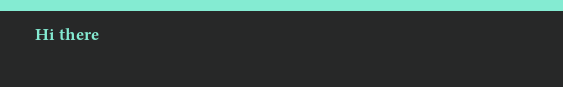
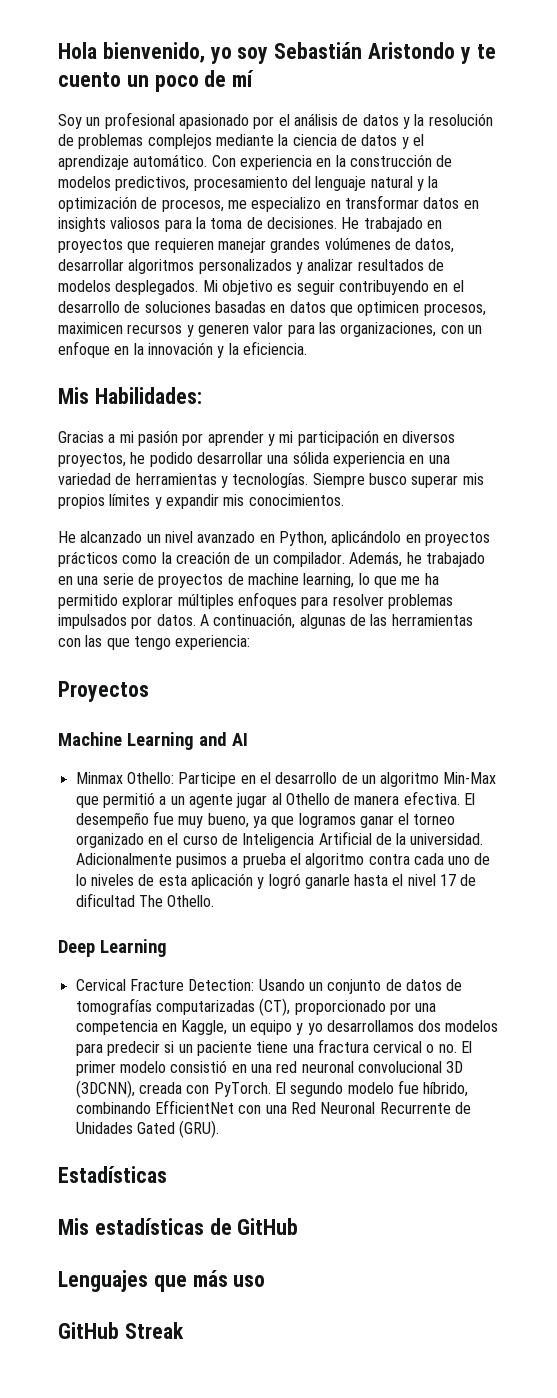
[35,28,99,40] Hi there -> [58,42,496,64] [58,70,255,92] [58,112,493,129] [58,134,424,149] [58,154,453,170] [58,176,439,191] [58,195,479,212] [58,217,442,232] [58,238,455,253] [58,259,444,274] [58,280,464,295] [58,301,486,316] [58,322,482,337] [58,341,307,358] [58,387,202,404] [58,430,456,446] [58,451,450,467] [58,473,484,488] [58,494,344,509] [58,530,490,546] [58,551,485,567] [58,573,439,588] [58,592,453,609] [58,613,473,629] [58,635,251,650] [58,681,149,702] [58,732,248,750] [75,772,497,787] [75,791,476,808] [75,811,456,828] [75,831,484,848] [75,853,491,868] [75,873,477,889] [75,893,215,907] [58,939,167,957] [75,979,463,994] [75,998,437,1016] [75,1020,499,1035] [75,1039,473,1056] [75,1060,464,1076] [75,1080,469,1098] [75,1100,471,1114] [75,1120,220,1138] [58,1166,167,1183] [58,1218,299,1235] [58,1270,266,1292] [58,1322,184,1339] Hola bienvenido, yo soy Sebastián Aristondo y te cuento un poco de mí // Soy un profesional apasionado por el análisis de datos y la resolución de problemas complejos mediante la ciencia de datos y el aprendizaje automático. Con experiencia en la construcción de modelos predictivos, procesamiento del lenguaje natural y la optimización de procesos, me especializo en transformar datos en insights valiosos para la toma de decisiones. He trabajado en proyectos que requieren manejar grandes volúmenes de datos, desarrollar algoritmos personalizados y analizar resultados de modelos desplegados. Mi objetivo es seguir contribuyendo en el desarrollo de soluciones basadas en datos que optimicen procesos, maximicen recursos y generen valor para las organizaciones, con un enfoque en la innovación y la eficiencia. // Mis Habilidades: // Gracias a mi pasión por aprender y mi participación en diversos proyectos, he podido desarrollar una sólida experiencia en una variedad de herramientas y tecnologías. Siempre busco superar mis propios límites y expandir mis conocimientos. // He alcanzado un nivel avanzado en Python, aplicándolo en proyectos prácticos como la creación de un compilador. Además, he trabajado en una serie de proyectos de machine learning, lo que me ha permitido explorar múltiples enfoques para resolver problemas impulsados por datos. A continuación, algunas de las herramientas con las que tengo experiencia: // Proyectos // Machine Learning and AI // Minmax Othello: Participe en el desarrollo de un algoritmo Min-Max que permitió a un agente jugar al Othello de manera efectiva. El desempeño fue muy bueno, ya que logramos ganar el torneo organizado en el curso de Inteligencia Artificial de la universidad. Adicionalmente pusimos a prueba el algoritmo contra cada uno de lo niveles de esta aplicación y logró ganarle hasta el nivel 17 de dificultad The Othello. // Deep Learning // Cervical Fracture Detection: Usando un conjunto de datos de tomografías computarizadas (CT), proporcionado por una competencia en Kaggle, un equipo y yo desarrollamos dos modelos para predecir si un paciente tiene una fractura cervical o no. El primer modelo consistió en una red neuronal convolucional 3D (3DCNN), creada con PyTorch. El segundo modelo fue híbrido, combinando EfficientNet con una Red Neuronal Recurrente de Unidades Gated (GRU). // Estadísticas // Mis estadísticas de GitHub // Lenguajes que más uso // GitHub Streak

